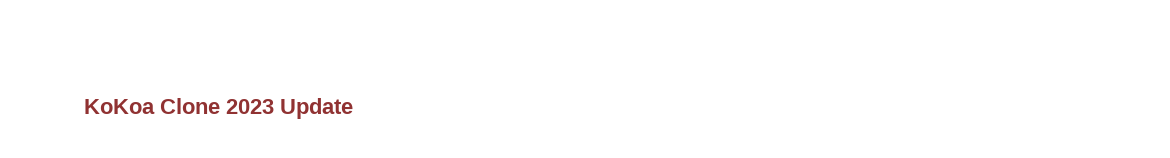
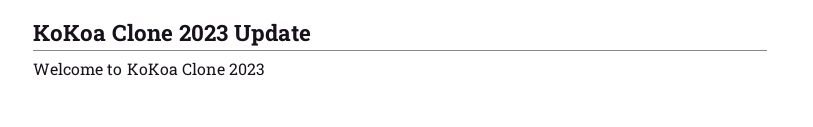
(353, 108) none -> [33,62,266,76] // Welcome to KoKoa Clone 2023

